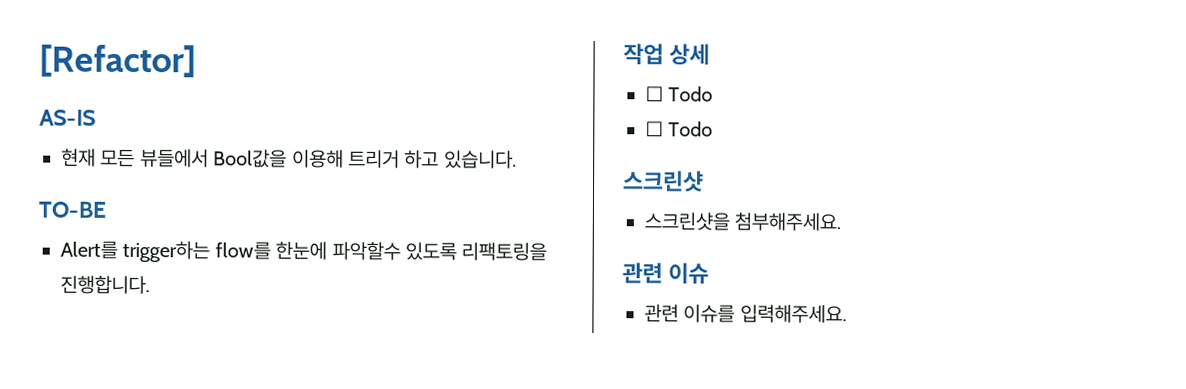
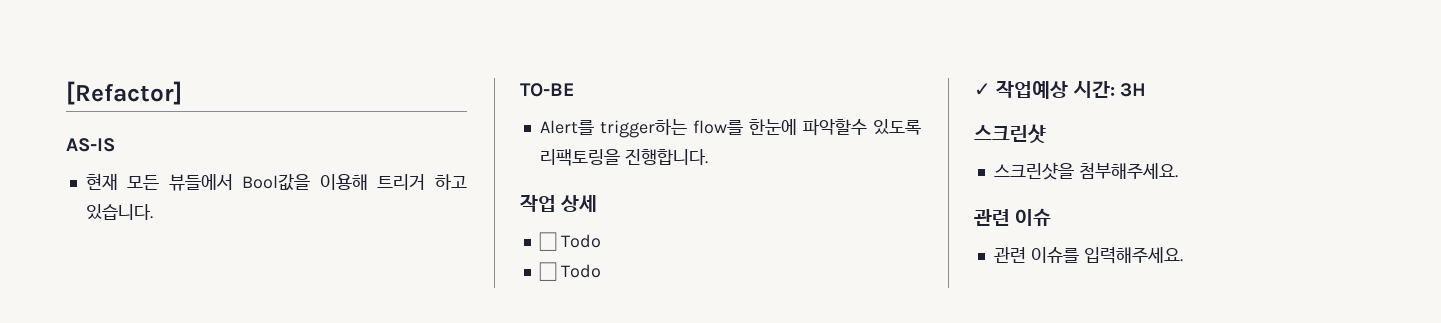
(714, 129) none -> [974,80,1146,99] // ✓ 작업예상 시간: 3H

